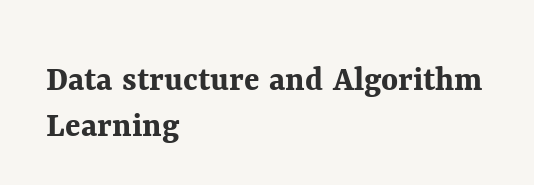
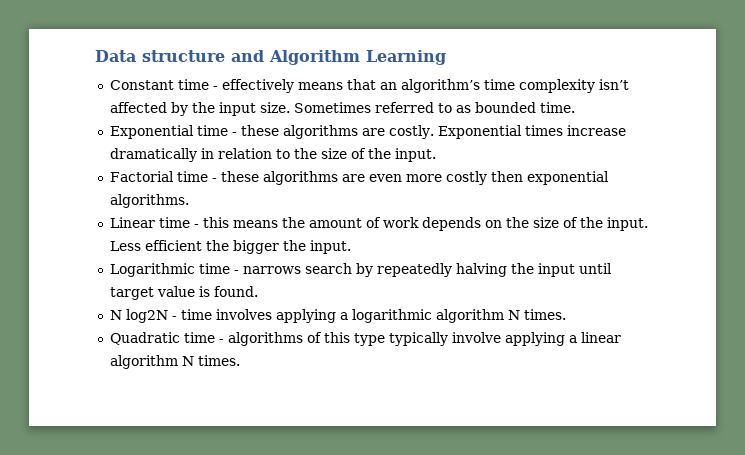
(180, 128) none -> [109,79,629,93] [109,102,575,116] [109,125,626,139] [109,148,436,162] [109,171,609,185] [109,194,189,208] [109,217,648,231] [109,240,351,254] [109,263,612,277] [109,286,258,300] [109,309,566,323] [109,332,621,346] [109,355,240,369] // Constant time - effectively means that an algorithm’s time complexity isn’t affected by the input size. Sometimes referred to as bounded time. // Exponential time - these algorithms are costly. Exponential times increase dramatically in relation to the size of the input. // Factorial time - these algorithms are even more costly then exponential algorithms. // Linear time - this means the amount of work depends on the size of the input. Less efficient the bigger the input. // Logarithmic time - narrows search by repeatedly halving the input until target value is found. // N log2N - time involves applying a logarithmic algorithm N times. // Quadratic time - algorithms of this type typically involve applying a linear algorithm N times.

